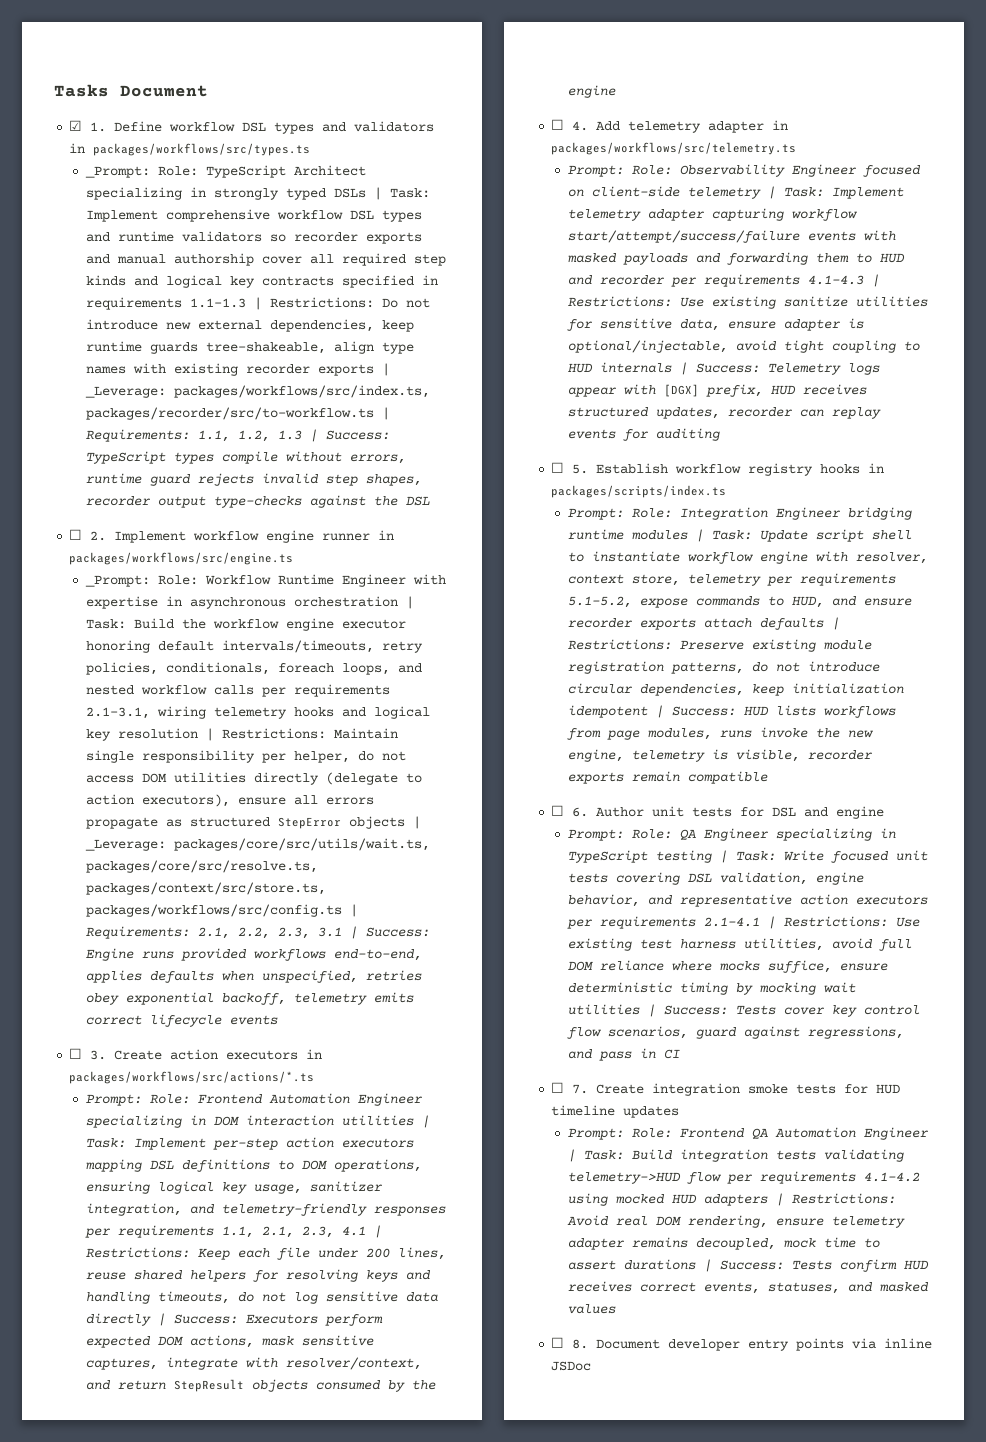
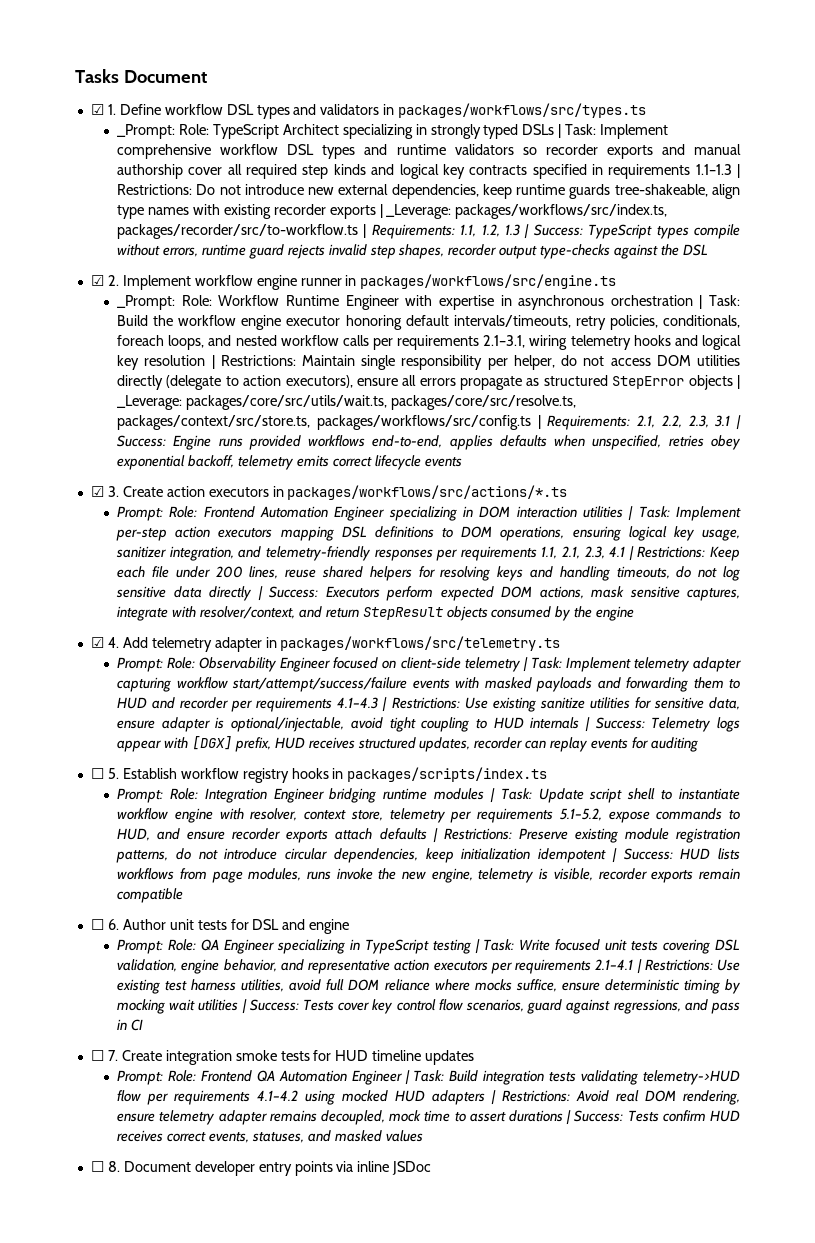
[69,529,83,540] ☐ -> [90,275,104,286] ☑
[69,1048,83,1059] ☐ -> [90,486,104,497] ☑
[551,119,565,130] ☐ -> [90,637,104,648] ☑

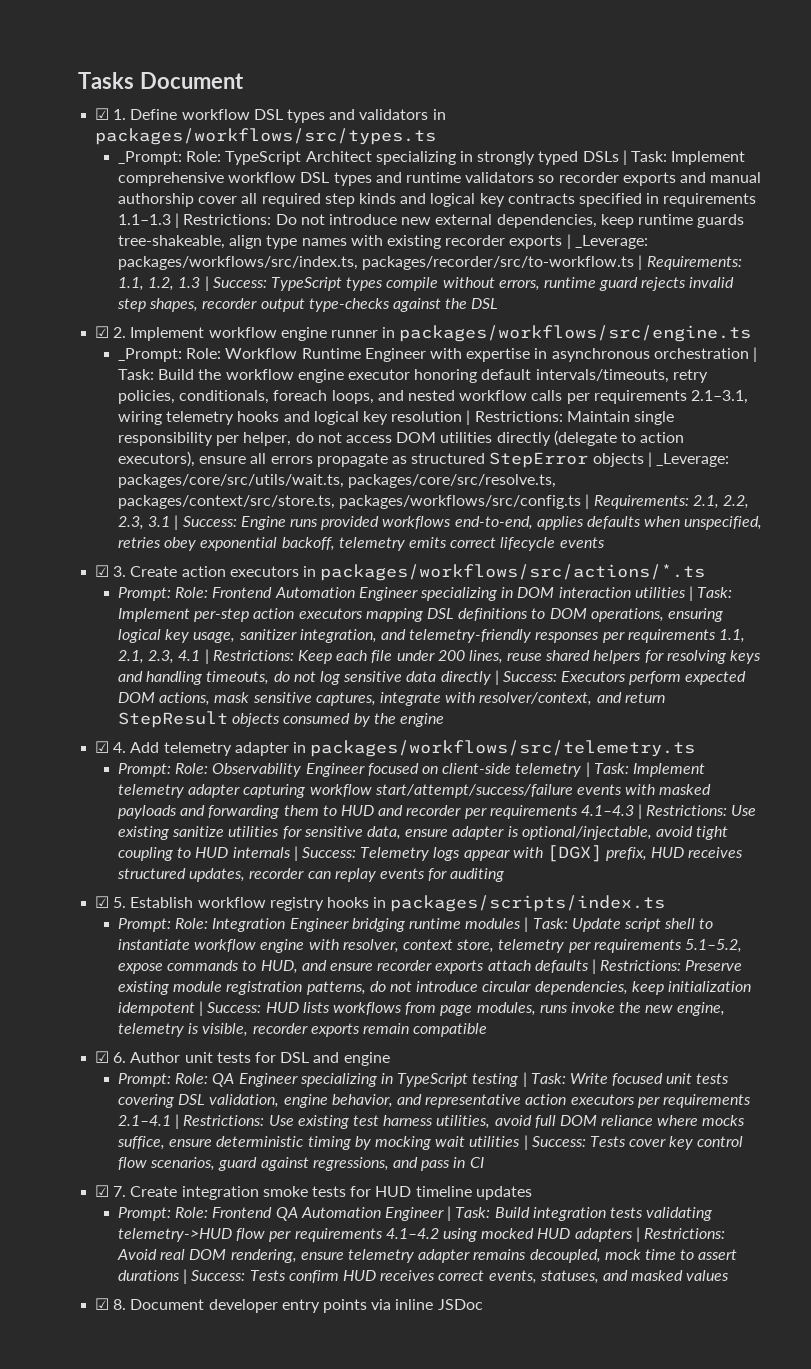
[90,768,104,779] ☐ -> [95,896,110,908] ☑
[90,919,104,930] ☐ -> [95,1051,110,1063] ☑
[90,1050,104,1061] ☐ -> [95,1185,110,1197] ☑
[90,1161,104,1172] ☐ -> [95,1298,110,1310] ☑

